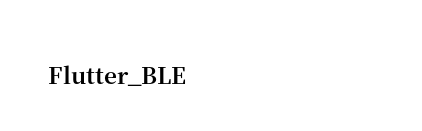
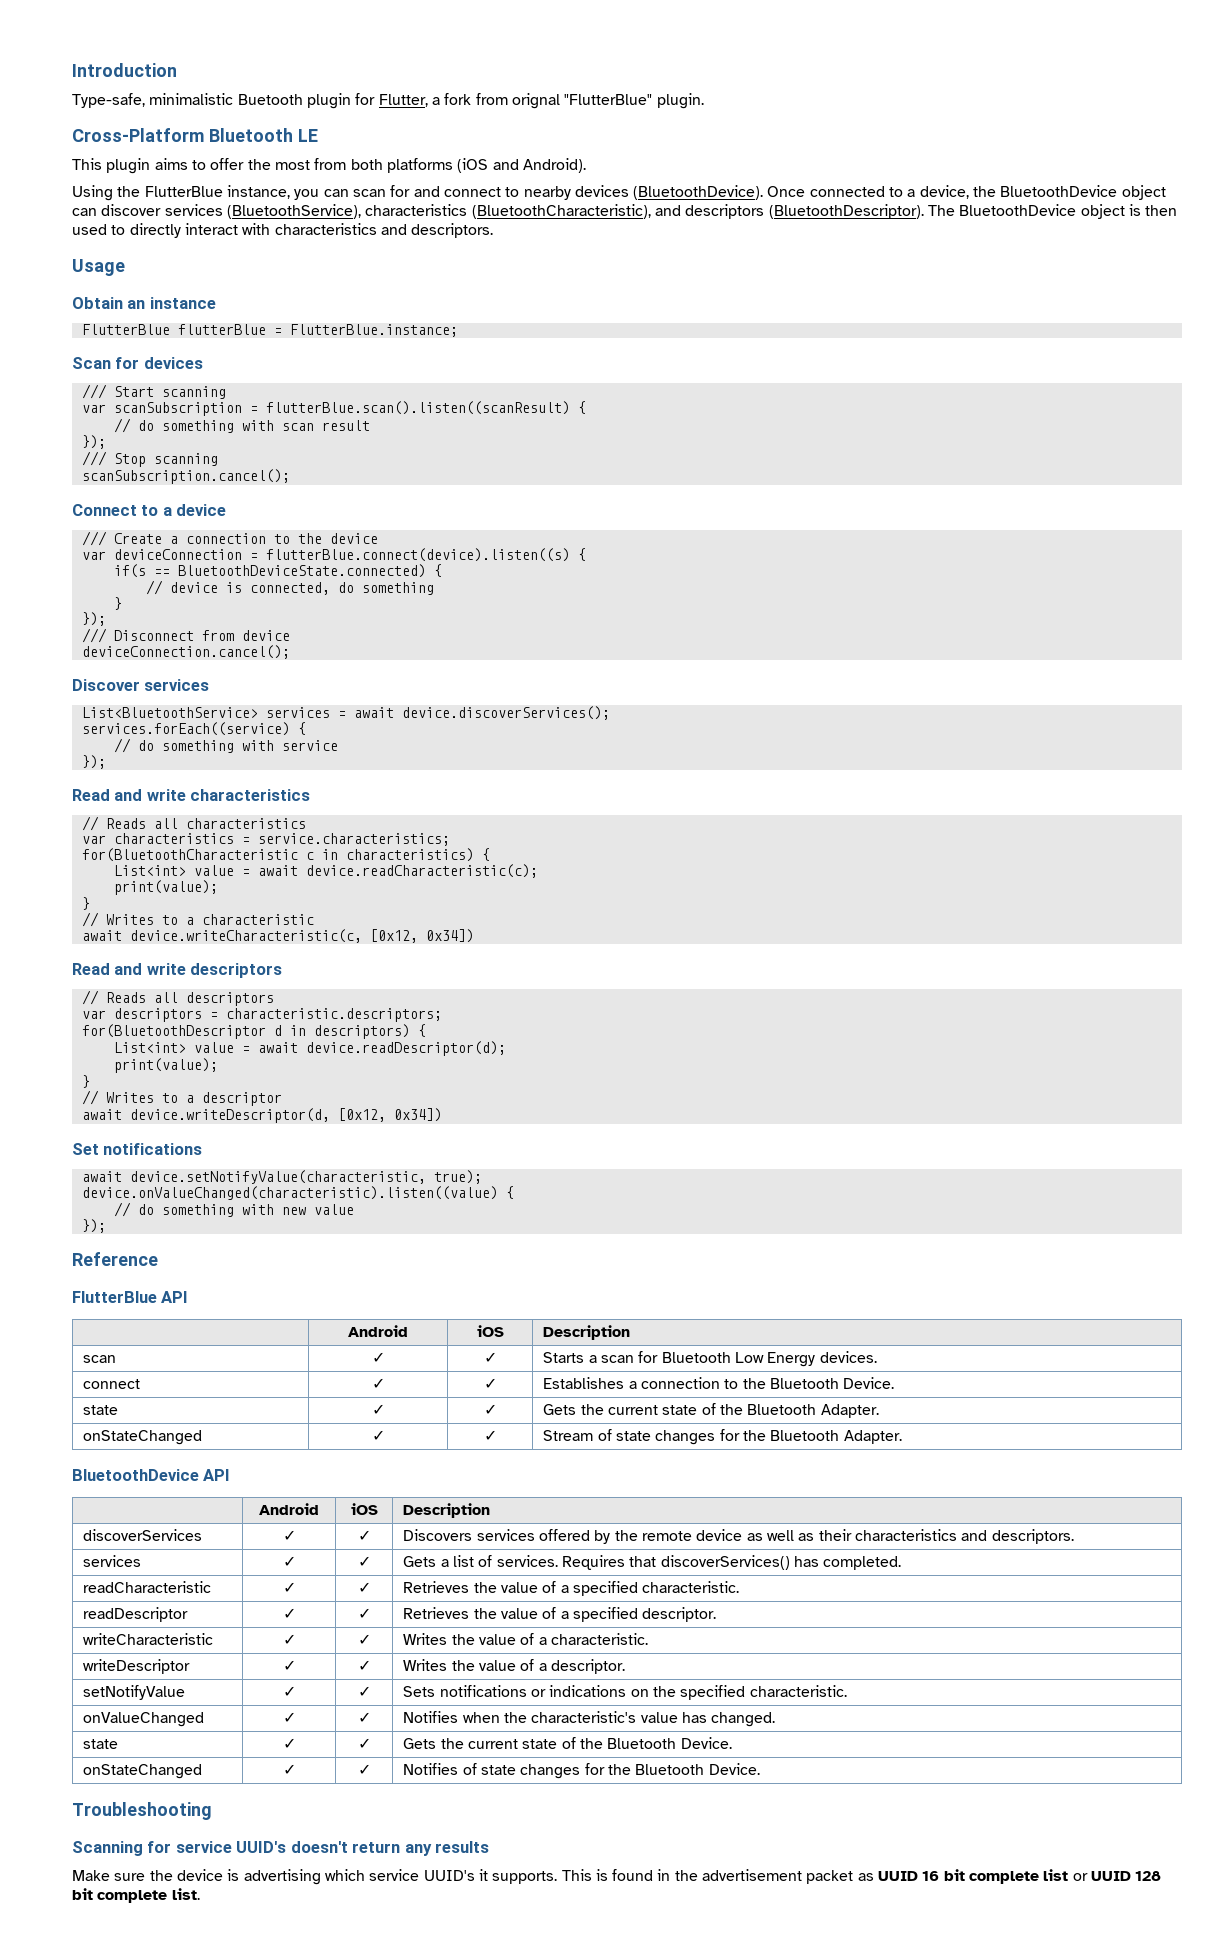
[48,65,186,86] Flutter_BLE -> [72,63,177,77] [72,93,704,109] [72,128,318,142] [72,158,586,174] [72,185,1166,201] [72,204,1178,219] [72,223,494,238] [72,259,125,276] [72,297,216,309] [81,324,458,337] [72,357,203,369] [81,384,226,399] [81,401,586,416] [113,418,370,433] [81,435,106,449] [81,451,218,467] [81,469,290,484] [72,504,227,516] [81,531,378,546] [81,548,586,562] [113,564,442,578] [145,580,434,595] [113,597,122,610] [81,612,106,626] [81,628,290,643] [81,645,290,659] [72,679,210,691] [81,706,610,720] [81,722,306,736] [113,738,338,753] [81,755,106,769] [72,789,311,801] [81,816,306,831] [81,833,450,846] [81,848,490,862] [113,864,538,878] [113,880,218,895] [81,897,90,910] [81,912,314,927] [81,929,474,943] [72,963,283,978] [81,990,274,1006] [81,1008,442,1022] [81,1024,426,1039] [113,1041,506,1056] [113,1058,218,1073] [81,1075,90,1088] [81,1090,282,1106] [81,1108,442,1123] [72,1143,203,1155] [81,1170,482,1184] [81,1186,514,1200] [113,1202,354,1217] [81,1219,106,1233] [72,1252,158,1266] [72,1291,189,1303] [348,1325,408,1337] [476,1325,504,1337] [543,1325,631,1340] [83,1355,117,1363] [371,1352,385,1363] [483,1352,497,1363] [543,1351,877,1367] [83,1379,141,1389] [371,1378,385,1389] [483,1378,497,1389] [543,1377,895,1389] [83,1405,119,1415] [371,1404,385,1415] [483,1404,497,1415] [543,1403,879,1418] [83,1430,203,1445] [371,1430,385,1441] [483,1430,497,1441] [543,1429,902,1445] [72,1469,231,1481] [259,1503,319,1515] [350,1503,378,1515] [403,1503,491,1518] [83,1529,203,1541] [282,1530,296,1541] [357,1530,371,1541] [403,1529,1074,1544] [83,1555,142,1567] [282,1556,296,1567] [357,1556,371,1567] [403,1555,902,1570] [83,1581,212,1593] [282,1582,296,1593] [357,1582,371,1593] [403,1581,740,1596] [83,1607,189,1622] [282,1608,296,1619] [357,1608,371,1619] [403,1607,717,1622] [83,1633,214,1645] [282,1634,296,1645] [357,1634,371,1645] [403,1633,648,1645] [83,1659,191,1674] [282,1660,296,1671] [357,1660,371,1671] [403,1659,625,1674] [83,1685,186,1700] [282,1686,296,1697] [357,1686,371,1697] [403,1685,847,1700] [83,1712,205,1727] [282,1712,296,1723] [357,1712,371,1723] [403,1711,776,1727] [83,1739,119,1749] [282,1738,296,1749] [357,1738,371,1749] [403,1737,732,1749] [83,1764,203,1779] [282,1764,296,1775] [357,1764,371,1775] [403,1763,760,1779] [72,1802,212,1820] [72,1841,490,1856] [72,1869,1162,1885] [72,1888,200,1903] Introduction // Type-safe, minimalistic Buetooth plugin for Flutter, a fork from orignal "FlutterBlue" plugin. // Cross-Platform Bluetooth LE // This plugin aims to offer the most from both platforms (iOS and Android). // Using the FlutterBlue instance, you can scan for and connect to nearby devices (BluetoothDevice). Once connected to a device, the BluetoothDevice object can discover services (BluetoothService), characteristics (BluetoothCharacteristic), and descriptors (BluetoothDescriptor). The BluetoothDevice object is then used to directly interact with characteristics and descriptors. // Usage // Obtain an instance // FlutterBlue flutterBlue = FlutterBlue.instance; // Scan for devices // /// Start scanning // var scanSubscription = flutterBlue.scan().listen((scanResult) { // // do something with scan result // }); // /// Stop scanning // scanSubscription.cancel(); // Connect to a device // /// Create a connection to the device // var deviceConnection = flutterBlue.connect(device).listen((s) { // if(s == BluetoothDeviceState.connected) { // // device is connected, do something // } // }); // /// Disconnect from device // deviceConnection.cancel(); // Discover services // List<BluetoothService> services = await device.discoverServices(); // services.forEach((service) { // // do something with service // }); // Read and write characteristics // // Reads all characteristics // var characteristics = service.characteristics; // for(BluetoothCharacteristic c in characteristics) { // List<int> value = await device.readCharacteristic(c); // print(value); // } // // Writes to a characteristic // await device.writeCharacteristic(c, [0x12, 0x34]) // Read and write descriptors // // Reads all descriptors // var descriptors = characteristic.descriptors; // for(BluetoothDescriptor d in descriptors) { // List<int> value = await device.readDescriptor(d); // print(value); // } // // Writes to a descriptor // await device.writeDescriptor(d, [0x12, 0x34]) // Set notifications // await device.setNotifyValue(characteristic, true); // device.onValueChanged(characteristic).listen((value) { // // do something with new value // }); // Reference // FlutterBlue API // | Android | iOS | Description // scan | ✓ | ✓ | Starts a scan for Bluetooth Low Energy devices. // connect | ✓ | ✓ | Establishes a connection to the Bluetooth Device. // state | ✓ | ✓ | Gets the current state of the Bluetooth Adapter. // onStateChanged | ✓ | ✓ | Stream of state changes for the Bluetooth Adapter. // BluetoothDevice API // | Android | iOS | Description // discoverServices | ✓ | ✓ | Discovers services offered by the remote device as well as their characteristics and descriptors. // services | ✓ | ✓ | Gets a list of services. Requires that discoverServices() has completed. // readCharacteristic | ✓ | ✓ | Retrieves the value of a specified characteristic. // readDescriptor | ✓ | ✓ | Retrieves the value of a specified descriptor. // writeCharacteristic | ✓ | ✓ | Writes the value of a characteristic. // writeDescriptor | ✓ | ✓ | Writes the value of a descriptor. // setNotifyValue | ✓ | ✓ | Sets notifications or indications on the specified characteristic. // onValueChanged | ✓ | ✓ | Notifies when the characteristic's value has changed. // state | ✓ | ✓ | Gets the current state of the Bluetooth Device. // onStateChanged | ✓ | ✓ | Notifies of state changes for the Bluetooth Device. // Troubleshooting // Scanning for service UUID's doesn't return any results // Make sure the device is advertising which service UUID's it supports. This is found in the advertisement packet as UUID 16 bit complete list or UUID 128 bit complete list.

